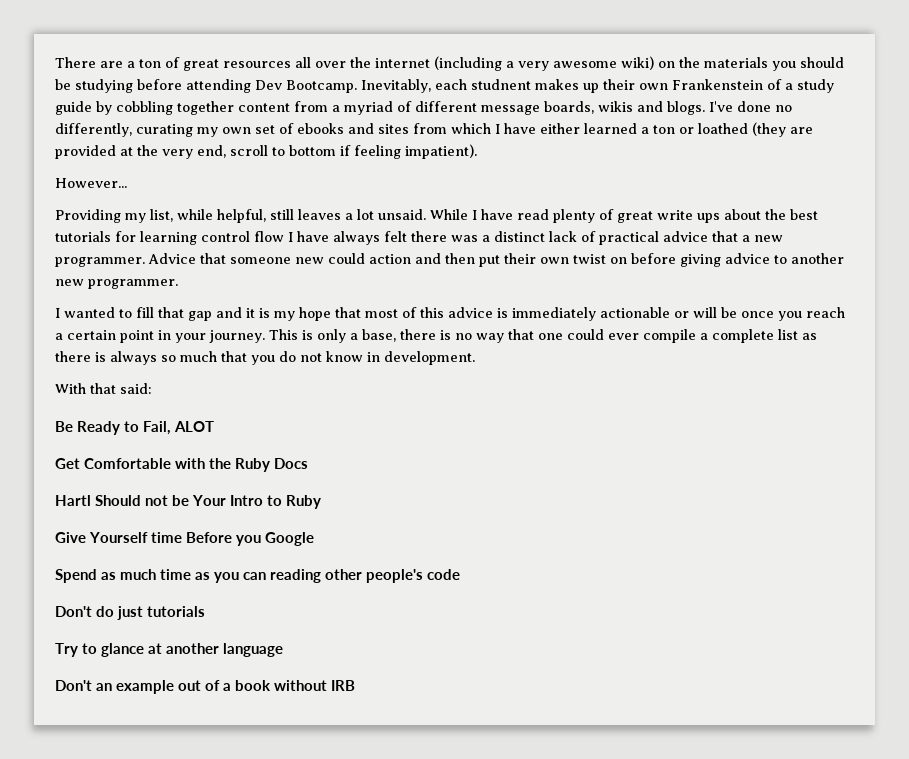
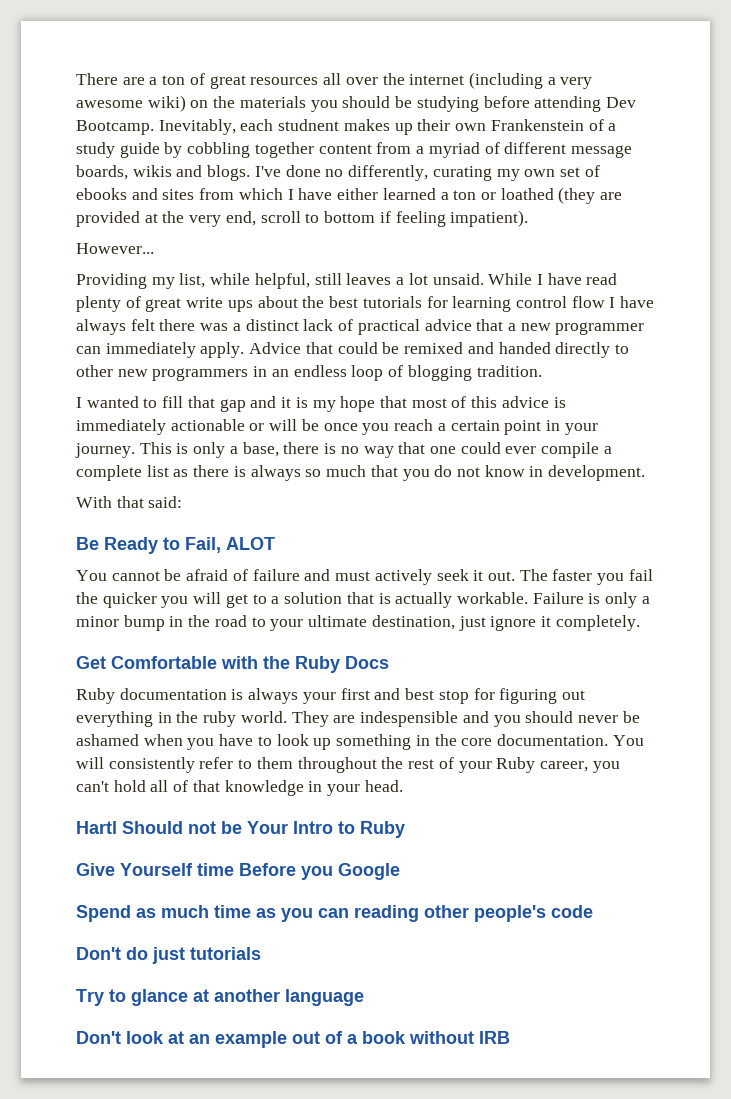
[55,253,844,267] [55,279,178,289] programmer. Advice that someone new could action and then put their own twist on before giving advice to another new programmer. -> [555,322,645,335] [76,342,629,358] [76,365,542,381] programmer can immediately apply. Advice that could be remixed and handed directly to other new programmers in an endless loop of blogging tradition.
(214, 426) none -> [76,569,653,585] [76,592,650,608] [76,615,640,631] // You cannot be afraid of failure and must actively seek it out. The faster you fail the quicker you will get to a solution that is actually workable. Failure is only a minor bump in the road to your ultimate destination, just ignore it completely.
(308, 463) none -> [76,688,585,704] [76,711,640,727] [76,734,644,750] [76,757,620,773] [76,780,403,796] // Ruby documentation is always your first and best stop for figuring out everything in the ruby world. They are indespensible and you should never be ashamed when you have to look up something in the core documentation. You will consistently refer to them throughout the rest of your Ruby career, you can't hold all of that knowledge in your head.
(92, 685) none -> [126,1031,184,1044] look at

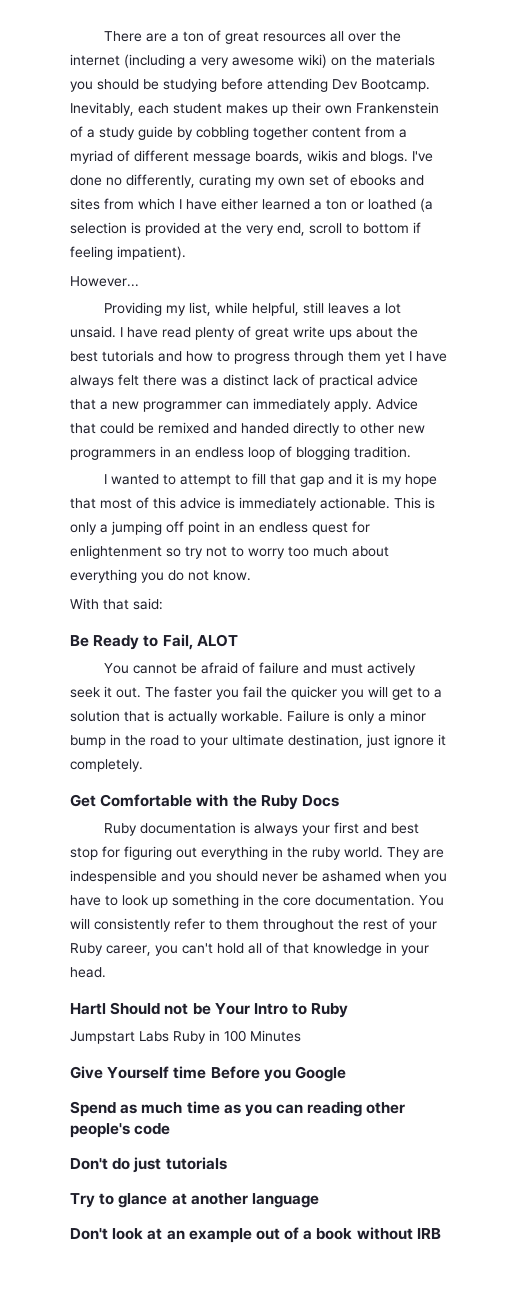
[278,119,340,131] studnent -> [173,103,222,114] student
[558,187,623,204] (they are -> [420,198,433,212] [70,222,141,234] (a selection is
[488,273,533,285] While -> (116, 332) none
[426,296,605,312] for learning control flow -> [158,351,405,364] and how to progress through them yet
(158, 403) none -> [179,474,248,487] attempt to
[170,419,598,435] [75,442,612,458] [76,465,646,481] actionable or will be once you reach a certain point in your journey. This is only a base, there is no way that one could ever compile a complete list as there is always so much that you do not know in development. -> [320,497,435,509] [70,521,370,535] [70,545,389,559] [70,569,251,583] actionable. This is only a jumping off point in an endless quest for enlightenment so try not to worry too much about everything you do not know.
(405, 829) none -> [70,1030,301,1044] // Jumpstart Labs Ruby in 100 Minutes

